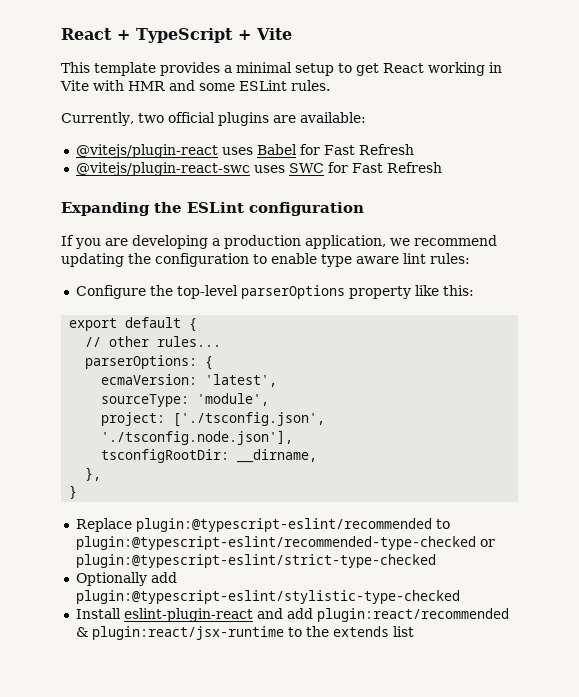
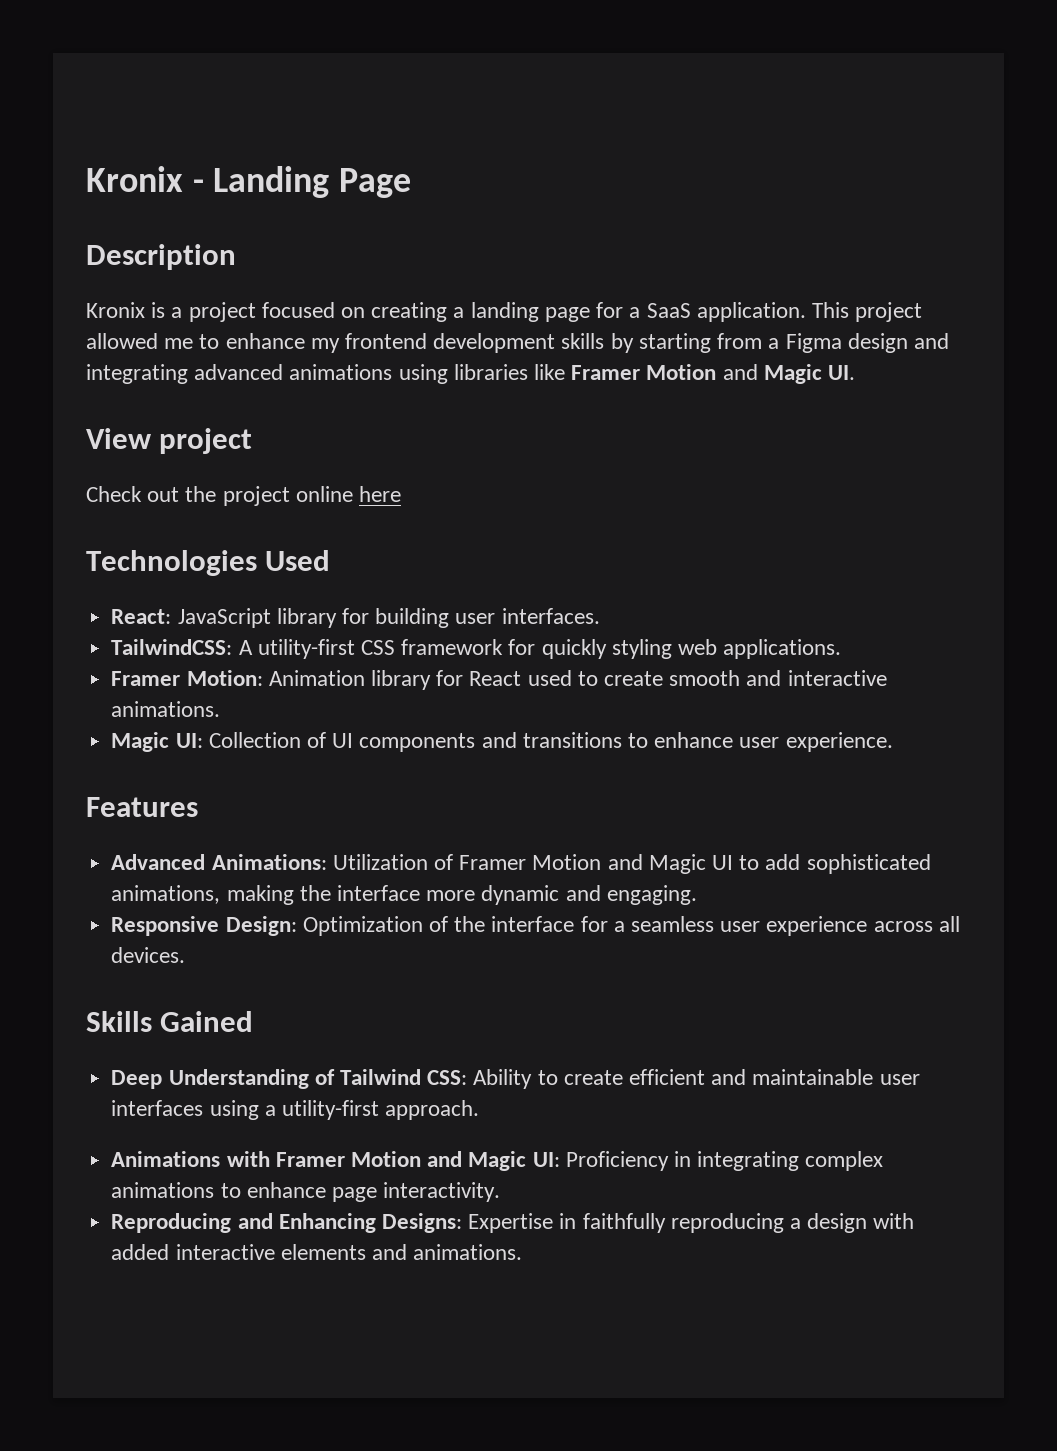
[61,28,292,43] [61,62,502,76] [60,80,330,91] [61,112,366,126] [75,144,414,158] [75,162,442,176] [61,202,364,216] [61,235,497,249] [61,253,470,267] [75,285,474,299] [69,317,198,332] [85,336,222,347] [85,355,214,370] [101,374,278,387] [101,393,270,407] [101,412,326,427] [101,430,294,445] [101,449,318,463] [85,467,102,481] [69,485,78,499] [75,518,450,532] [75,536,495,550] [75,554,436,568] [75,572,177,586] [75,590,460,604] [75,608,509,622] [75,626,414,640] React + TypeScript + Vite // This template provides a minimal setup to get React working in Vite with HMR and some ESLint rules. // Currently, two official plugins are available: // @vitejs/plugin-react uses Babel for Fast Refresh // @vitejs/plugin-react-swc uses SWC for Fast Refresh // Expanding the ESLint configuration // If you are developing a production application, we recommend updating the configuration to enable type aware lint rules: // Configure the top-level parserOptions property like this: // export default { // // other rules... // parserOptions: { // ecmaVersion: 'latest', // sourceType: 'module', // project: ['./tsconfig.json', './tsconfig.node.json'], // tsconfigRootDir: __dirname, // }, // } // Replace plugin:@typescript-eslint/recommended to plugin:@typescript-eslint/recommended-type-checked or plugin:@typescript-eslint/strict-type-checked // Optionally add plugin:@typescript-eslint/stylistic-type-checked // Install eslint-plugin-react and add plugin:react/recommended & plugin:react/jsx-runtime to the extends list -> [86,166,412,198] [86,244,236,270] [86,302,923,322] [86,333,949,353] [86,364,856,384] [86,428,253,454] [86,486,402,506] [86,550,331,576] [111,608,600,628] [111,639,842,659] [111,670,887,690] [111,701,221,717] [111,732,893,752] [86,797,198,817] [111,854,931,874] [111,885,697,905] [111,916,960,936] [111,947,186,963] [86,1011,254,1032] [111,1069,920,1089] [111,1100,480,1120] [111,1151,884,1171] [111,1182,501,1202] [111,1213,915,1233] [111,1244,523,1260] Kronix - Landing Page // Description // Kronix is a project focused on creating a landing page for a SaaS application. This project allowed me to enhance my frontend development skills by starting from a Figma design and integrating advanced animations using libraries like Framer Motion and Magic UI. // View project // Check out the project online here // Technologies Used // React: JavaScript library for building user interfaces. // TailwindCSS: A utility-first CSS framework for quickly styling web applications. // Framer Motion: Animation library for React used to create smooth and interactive animations. // Magic UI: Collection of UI components and transitions to enhance user experience. // Features // Advanced Animations: Utilization of Framer Motion and Magic UI to add sophisticated animations, making the interface more dynamic and engaging. // Responsive Design: Optimization of the interface for a seamless user experience across all devices. // Skills Gained // Deep Understanding of Tailwind CSS: Ability to create efficient and maintainable user interfaces using a utility-first approach. // Animations with Framer Motion and Magic UI: Proficiency in integrating complex animations to enhance page interactivity. // Reproducing and Enhancing Designs: Expertise in faithfully reproducing a design with added interactive elements and animations.

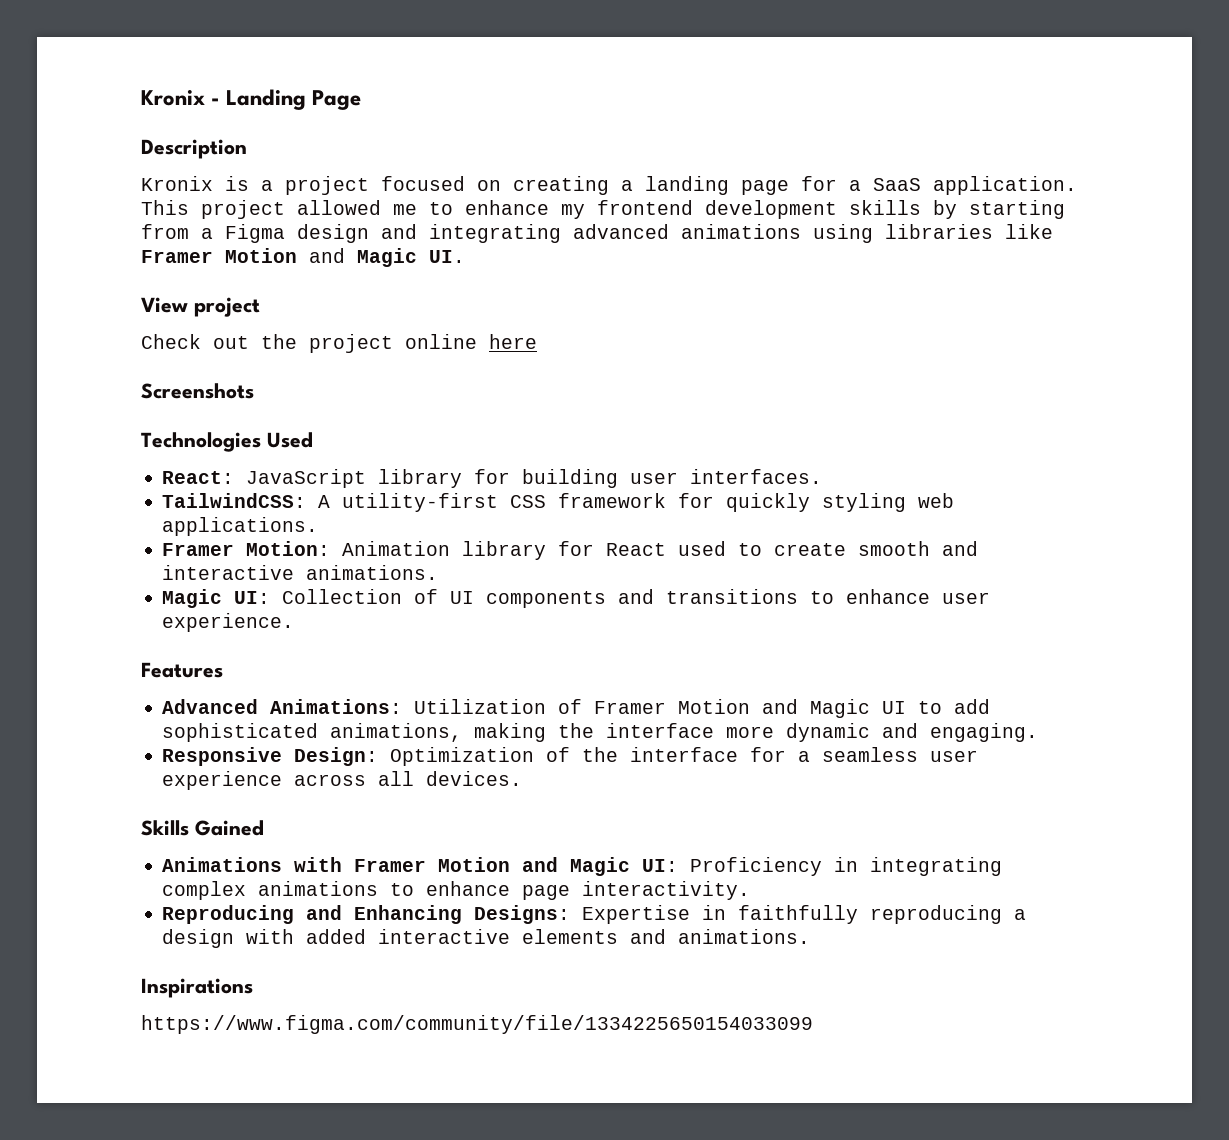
(402, 494) none -> [141,383,254,399] // Screenshots
[111,1069,920,1089] [111,1100,480,1120] // Deep Understanding of Tailwind CSS: Ability to create efficient and maintainable user interfaces using a utility-first approach. -> (264, 828) none
(523, 1252) none -> [141,978,253,998] [141,1015,813,1034] // Inspirations // https://www.figma.com/community/file/1334225650154033099

